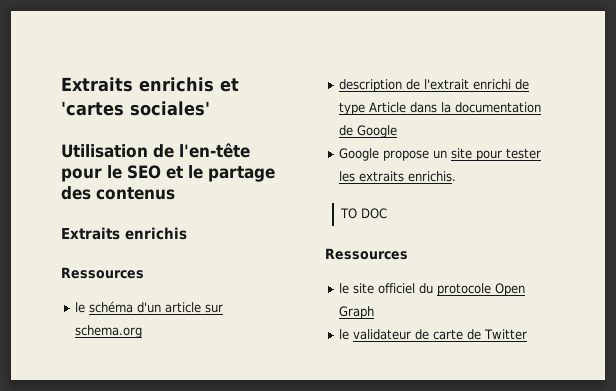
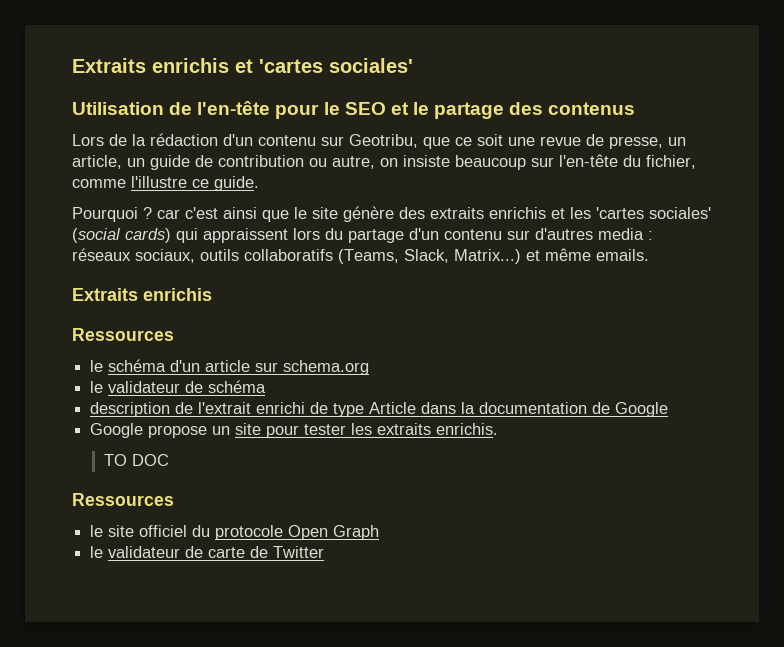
(175, 193) none -> [72,133,686,149] [72,154,696,170] [72,176,259,191] [72,206,711,222] [72,228,653,243] [72,248,649,264] // Lors de la rédaction d'un contenu sur Geotribu, que ce soit une revue de presse, un article, un guide de contribution ou autre, on insiste beaucoup sur l'en-tête du fichier, comme l'illustre ce guide. // Pourquoi ? car c'est ainsi que le site génère des extraits enrichis et les 'cartes sociales' (social cards) qui appraissent lors du partage d'un contenu sur d'autres media : réseaux sociaux, outils collaboratifs (Teams, Slack, Matrix...) et même emails.
(143, 331) none -> [90,380,267,393] // le validateur de schéma

